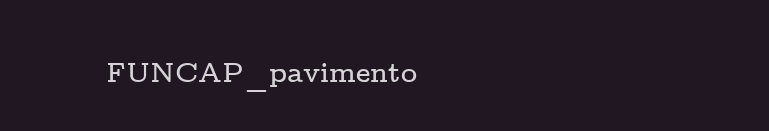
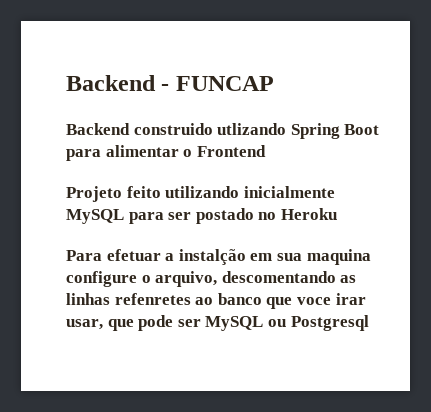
[106,63,417,92] FUNCAP_pavimento -> [66,75,274,91] [66,123,380,139] [66,145,266,161] [66,186,335,202] [66,208,337,224] [66,249,371,265] [66,271,357,287] [66,293,366,309] [66,315,369,331] Backend - FUNCAP // Backend construido utlizando Spring Boot para alimentar o Frontend // Projeto feito utilizando inicialmente MySQL para ser postado no Heroku // Para efetuar a instalção em sua maquina configure o arquivo, descomentando as linhas refenretes ao banco que voce irar usar, que pode ser MySQL ou Postgresql

